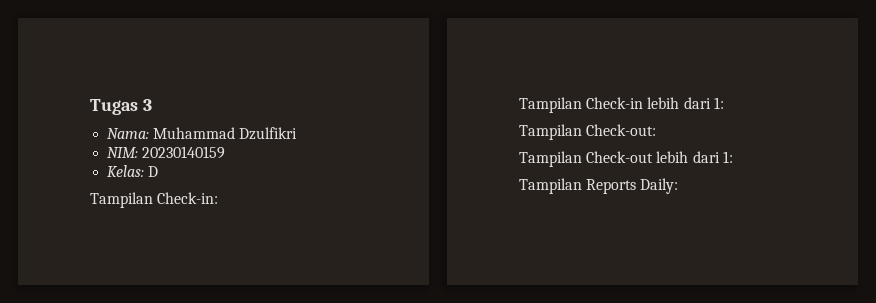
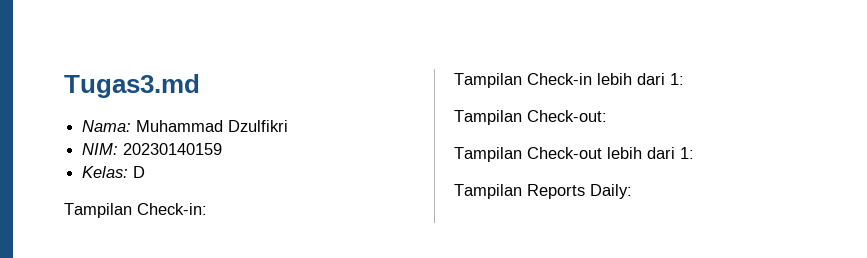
[90,99,152,115] Tugas 3 -> [64,74,200,98] Tugas3.md

